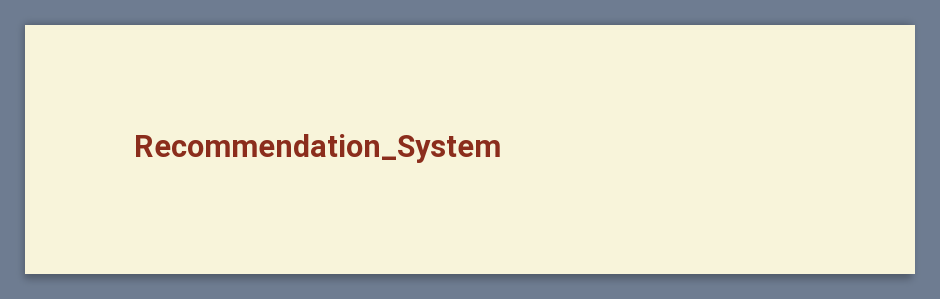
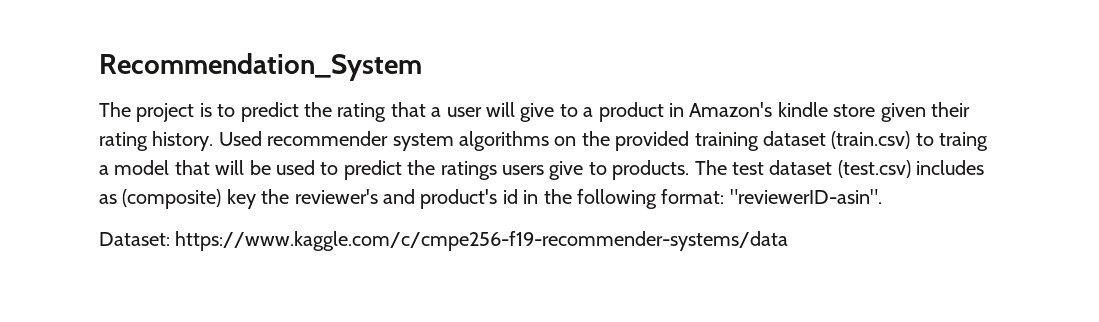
(501, 148) none -> [99,102,970,122] [99,131,989,151] [99,160,985,180] [99,189,882,209] [99,231,789,251] // The project is to predict the rating that a user will give to a product in Amazon's kindle store given their rating history. Used recommender system algorithms on the provided training dataset (train.csv) to traing a model that will be used to predict the ratings users give to products. The test dataset (test.csv) includes as (composite) key the reviewer's and product's id in the following format: "reviewerID-asin". // Dataset: https://www.kaggle.com/c/cmpe256-f19-recommender-systems/data

